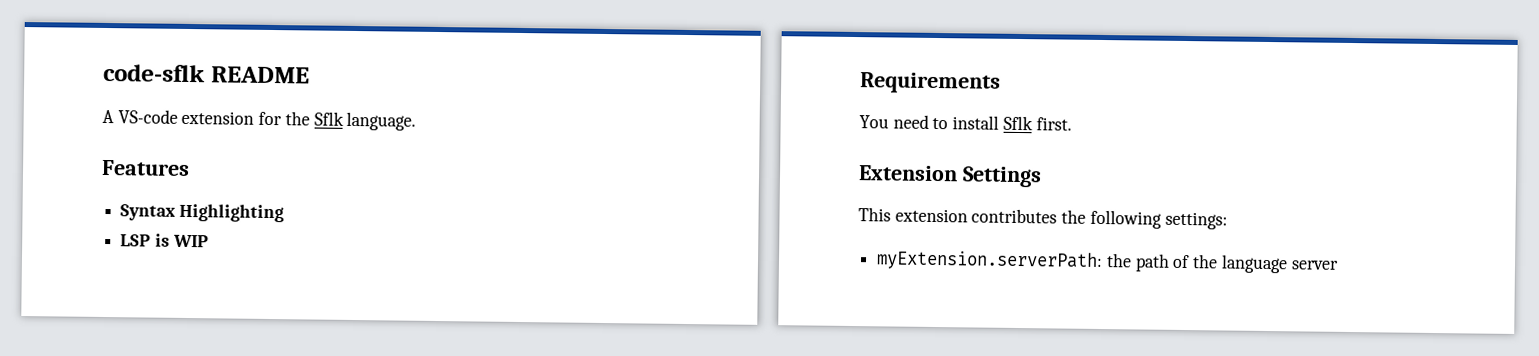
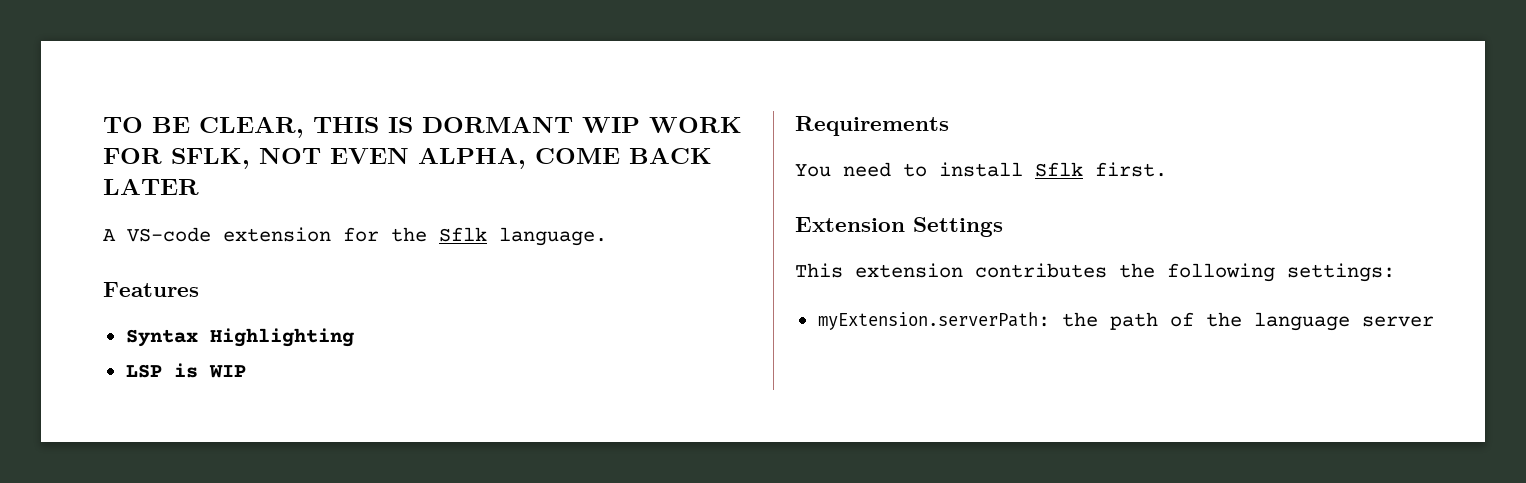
[103,63,310,84] code-sflk README -> [103,116,742,138] [103,147,712,169] [103,178,199,195] TO BE CLEAR, THIS IS DORMANT WIP WORK FOR SFLK, NOT EVEN ALPHA, COME BACK LATER

